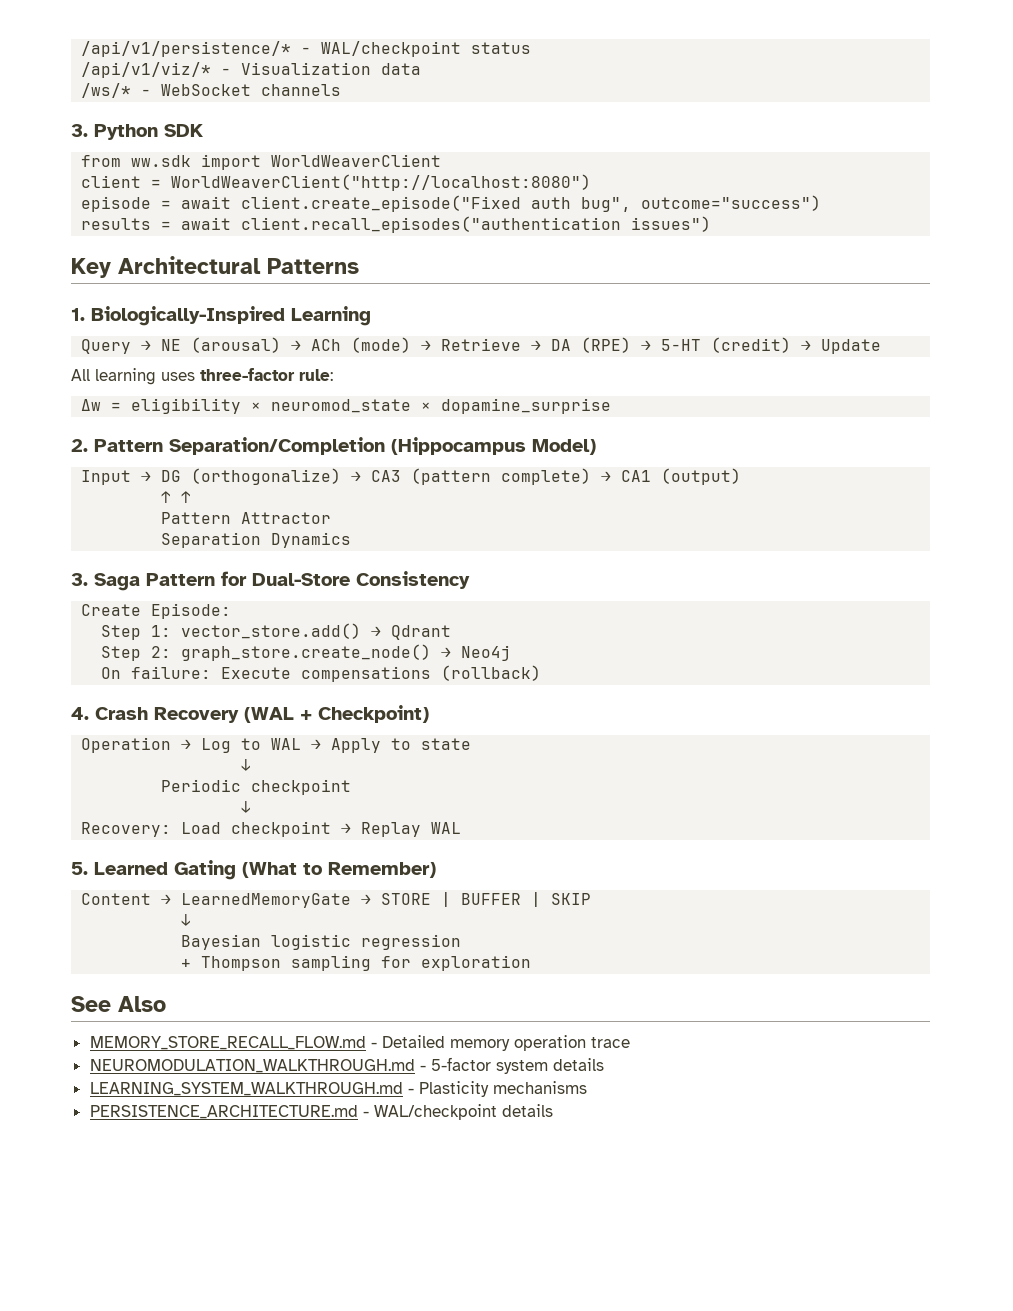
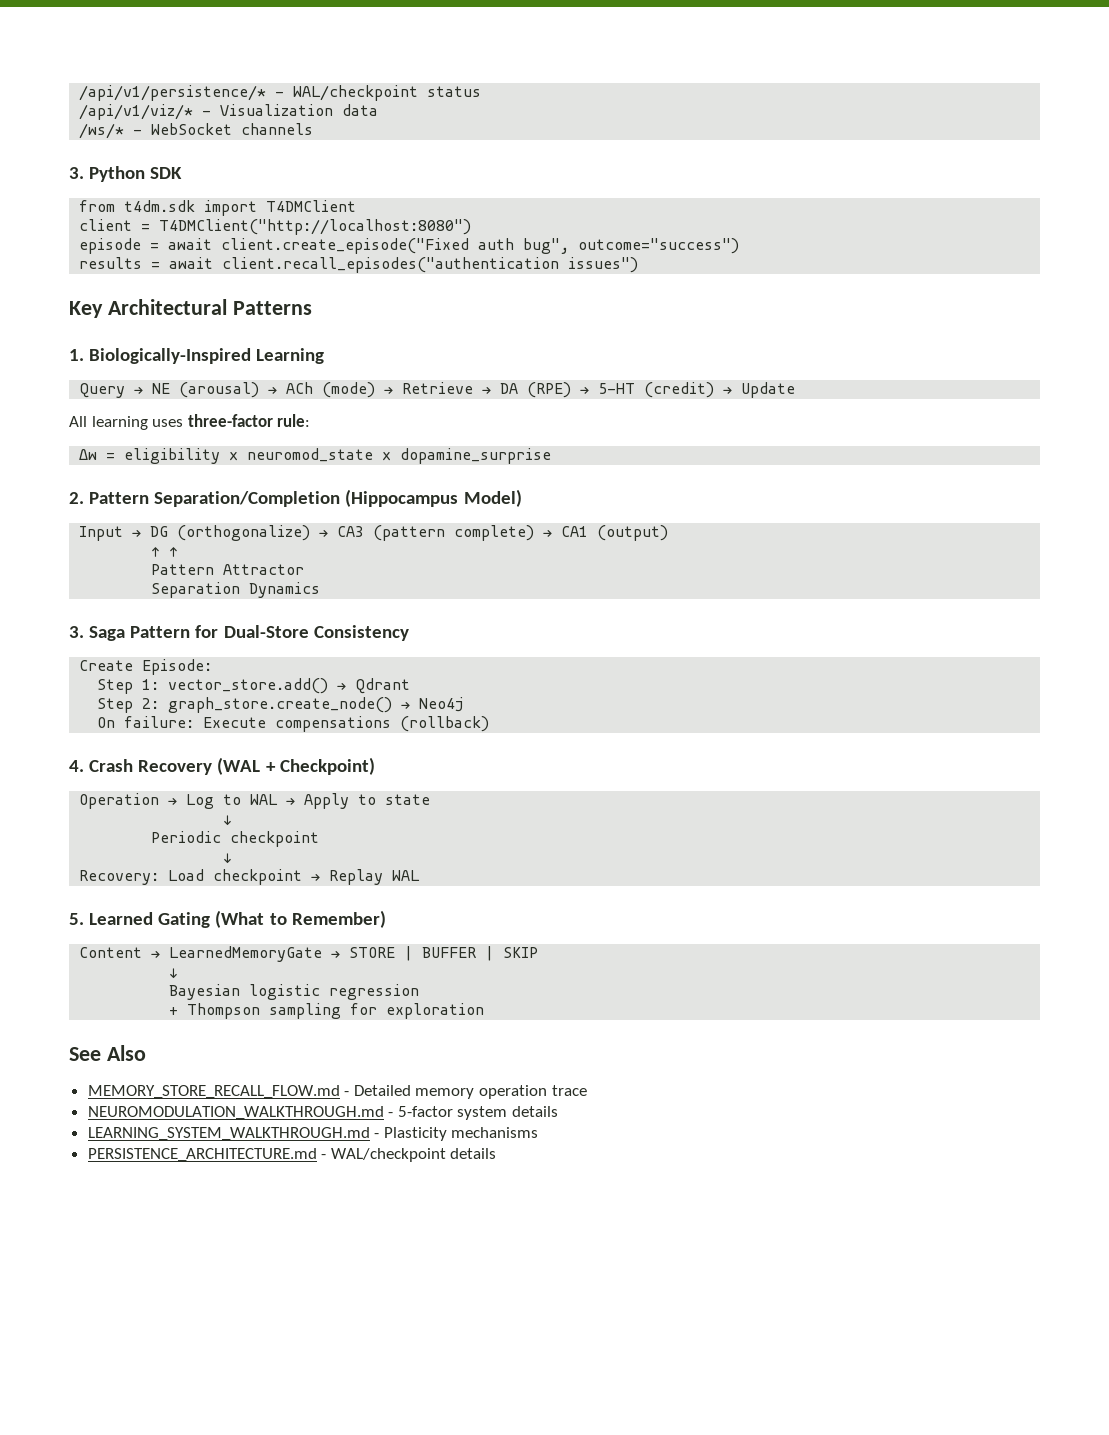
[131,154,442,170] ww.sdk import WorldWeaverClient -> [124,200,357,216] t4dm.sdk import T4DMClient
[171,174,592,191] WorldWeaverClient("http://localhost:8080") -> [159,219,472,235] T4DMClient("http://localhost:8080")

